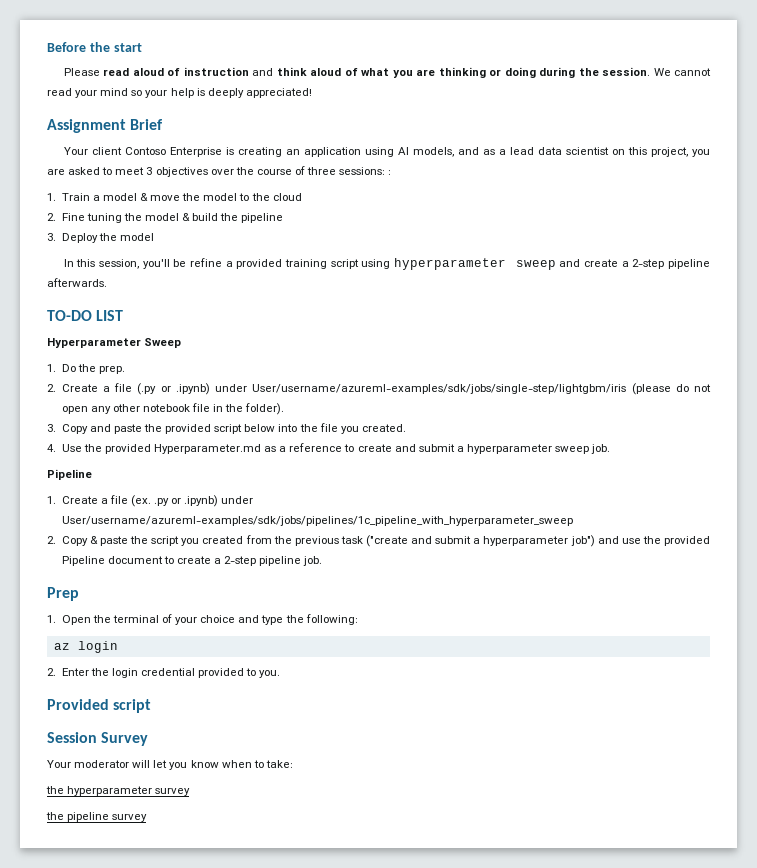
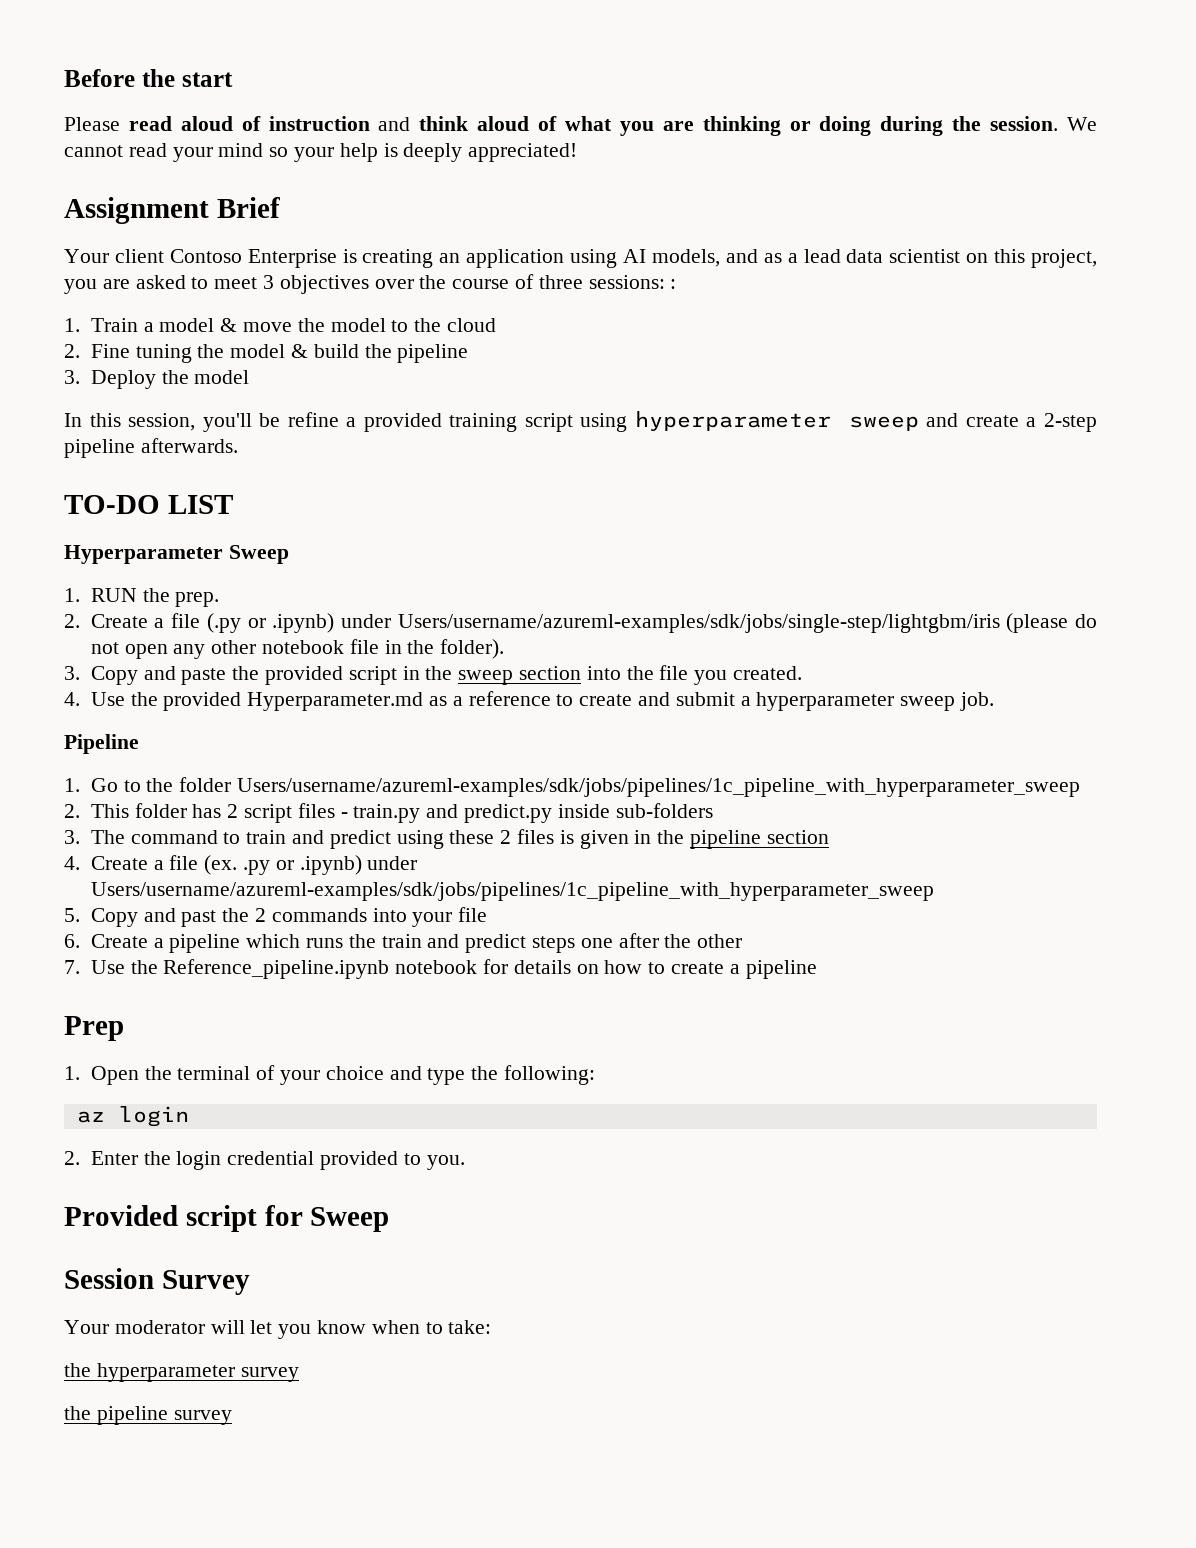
[61,364,76,372] Do -> [90,588,137,602] RUN
[252,384,627,394] User/username/azureml-examples/sdk/jobs/single-step/lightgbm/iris -> [397,614,1000,633] Users/username/azureml-examples/sdk/jobs/single-step/lightgbm/iris
[244,424,276,432] below -> [402,666,581,685] in the sweep section
(56, 500) none -> [90,777,1080,797] [64,803,713,823] [64,829,829,849] [64,856,80,870] Go to the folder Users/username/azureml-examples/sdk/jobs/pipelines/1c_pipeline_with_hyperparameter_sweep // 2. This folder has 2 script files - train.py and predict.py inside sub-folders // 3. The command to train and predict using these 2 files is given in the pipeline section // 4.
[61,516,573,526] [47,535,710,547] [61,556,163,566] User/username/azureml-examples/sdk/jobs/pipelines/1c_pipeline_with_hyperparameter_sweep // 2. Copy & paste the script you created from the previous task ("create and submit a hyperparameter job") and use the provided Pipeline document -> [90,882,934,901] [64,907,488,927] [64,933,743,953] [64,959,643,979] Users/username/azureml-examples/sdk/jobs/pipelines/1c_pipeline_with_hyperparameter_sweep // 5. Copy and past the 2 commands into your file // 6. Create a pipeline which runs the train and predict steps one after the other // 7. Use the Reference_pipeline.ipynb notebook for details on how
[224,556,323,566] 2-step pipeline job. -> [745,960,817,979] pipeline
(152, 706) none -> [264,1205,390,1232] for Sweep

